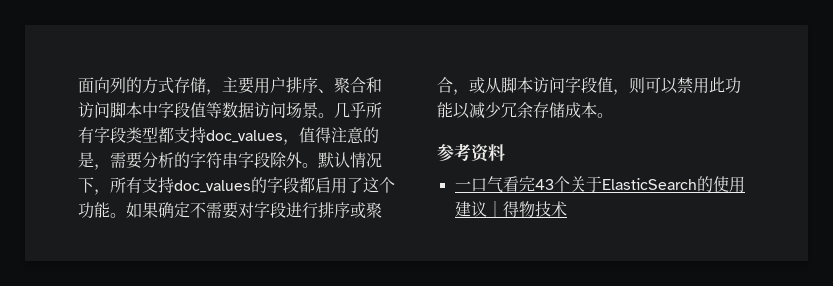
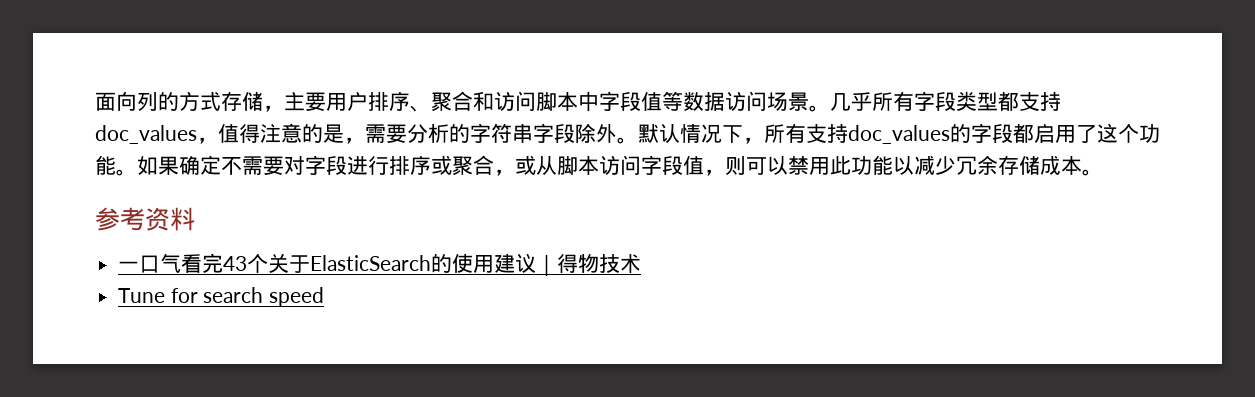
(567, 209) none -> [118,287,325,307] // Tune for search speed

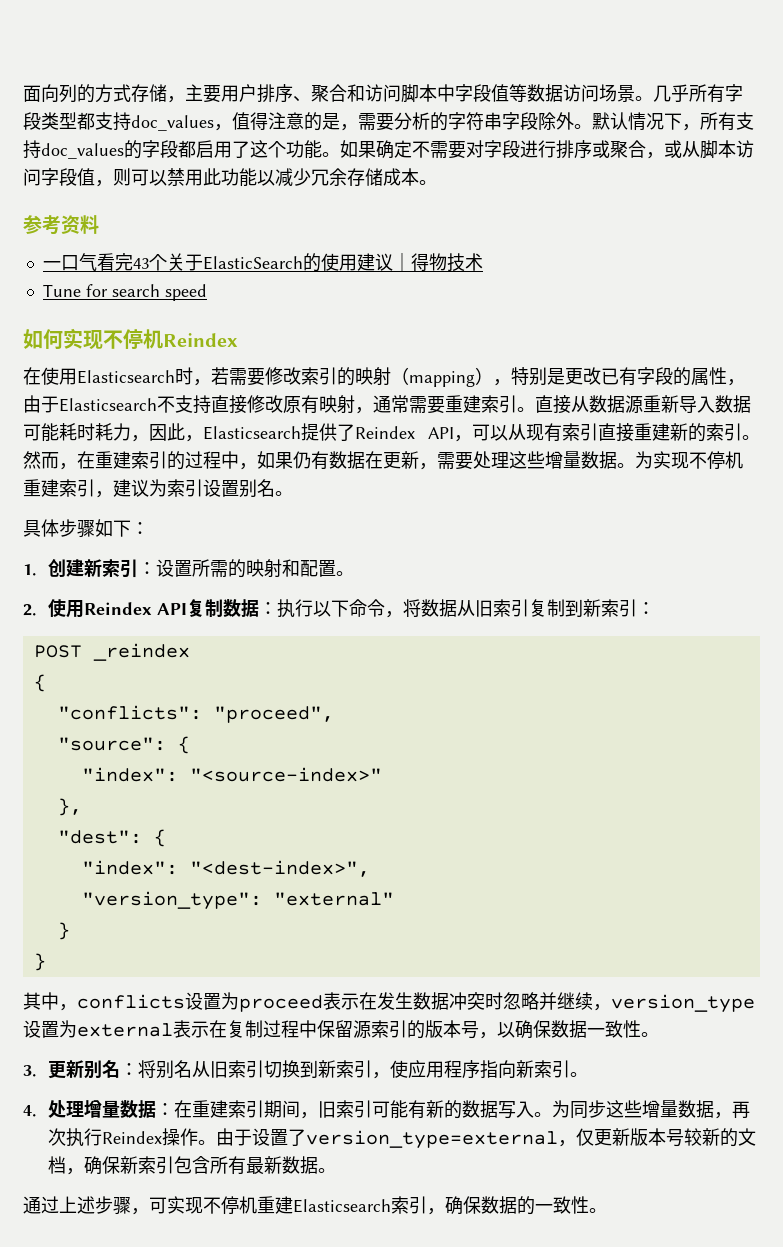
(325, 297) none -> [23,328,238,350] [23,367,745,387] [23,395,751,414] [23,423,760,442] [23,451,743,470] [23,479,293,498] [23,519,149,538] [23,559,354,578] [23,599,655,618] [33,643,190,661] [33,674,46,692] [57,705,334,723] [57,736,190,754] [81,767,382,782] [57,798,82,816] [57,829,166,847] [81,860,370,877] [81,891,394,910] [57,922,70,940] [33,953,46,971] [23,992,755,1013] [23,1020,659,1039] [23,1060,588,1079] [23,1100,750,1119] [47,1128,756,1149] [47,1156,336,1175] [23,1196,607,1215] // 如何实现不停机Reindex // 在使用Elasticsearch时，若需要修改索引的映射（mapping），特别是更改已有字段的属性，由于Elasticsearch不支持直接修改原有映射，通常需要重建索引。直接从数据源重新导入数据可能耗时耗力，因此，Elasticsearch提供了Reindex API，可以从现有索引直接重建新的索引。然而，在重建索引的过程中，如果仍有数据在更新，需要处理这些增量数据。为实现不停机重建索引，建议为索引设置别名。 // 具体步骤如下： // 1.创建新索引：设置所需的映射和配置。 // 2.使用Reindex API复制数据：执行以下命令，将数据从旧索引复制到新索引： // POST _reindex // { // "conflicts": "proceed", // "source": { // "index": "<source-index>" // }, // "dest": { // "index": "<dest-index>", // "version_type": "external" // } // } // 其中，conflicts设置为proceed表示在发生数据冲突时忽略并继续，version_type设置为external表示在复制过程中保留源索引的版本号，以确保数据一致性。 // 3.更新别名：将别名从旧索引切换到新索引，使应用程序指向新索引。 // 4.处理增量数据：在重建索引期间，旧索引可能有新的数据写入。为同步这些增量数据，再次执行Reindex操作。由于设置了version_type=external，仅更新版本号较新的文档，确保新索引包含所有最新数据。 // 通过上述步骤，可实现不停机重建Elasticsearch索引，确保数据的一致性。

